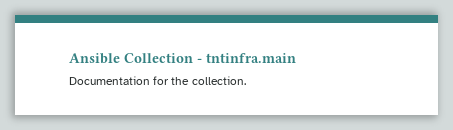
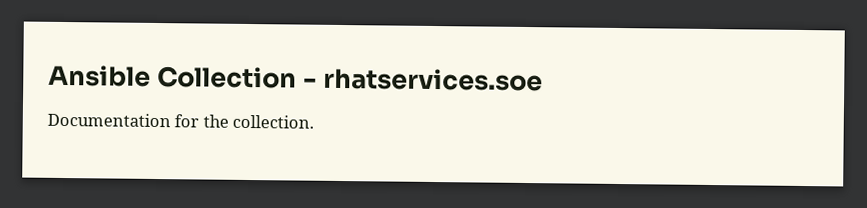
[206,53,296,63] tntinfra.main -> [322,67,543,92] rhatservices.soe

